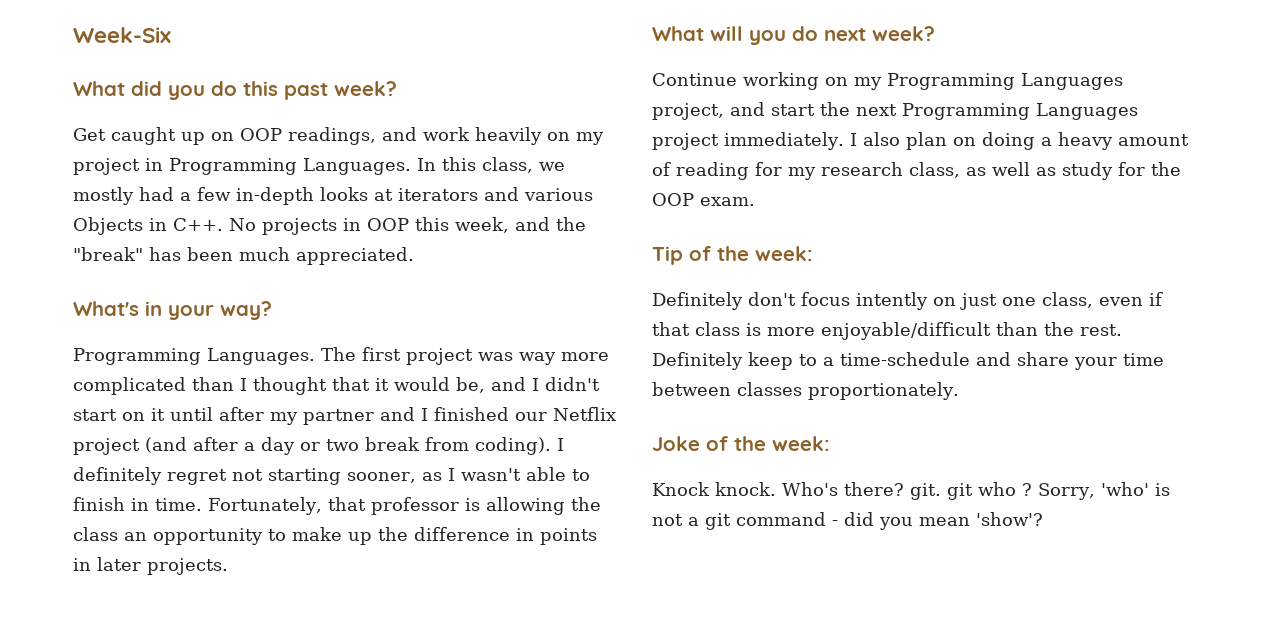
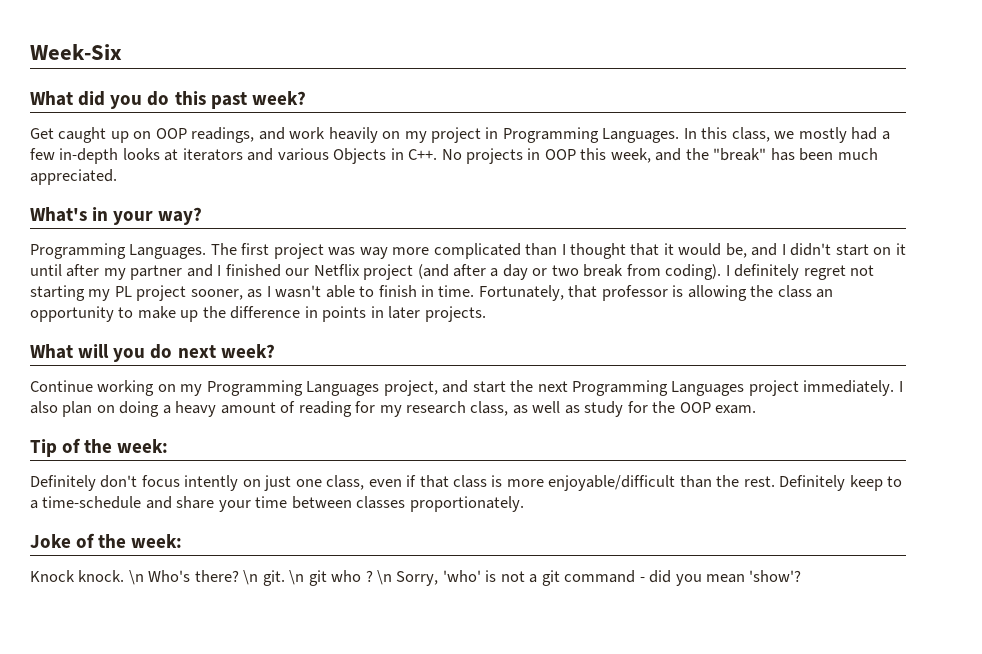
(341, 476) none -> [88,285,187,301] my PL project
(776, 489) none -> [128,570,144,585] \n
[910,483,941,500] git. -> [243,570,305,586] \n git. \n
(1032, 489) none -> [377,570,393,585] \n

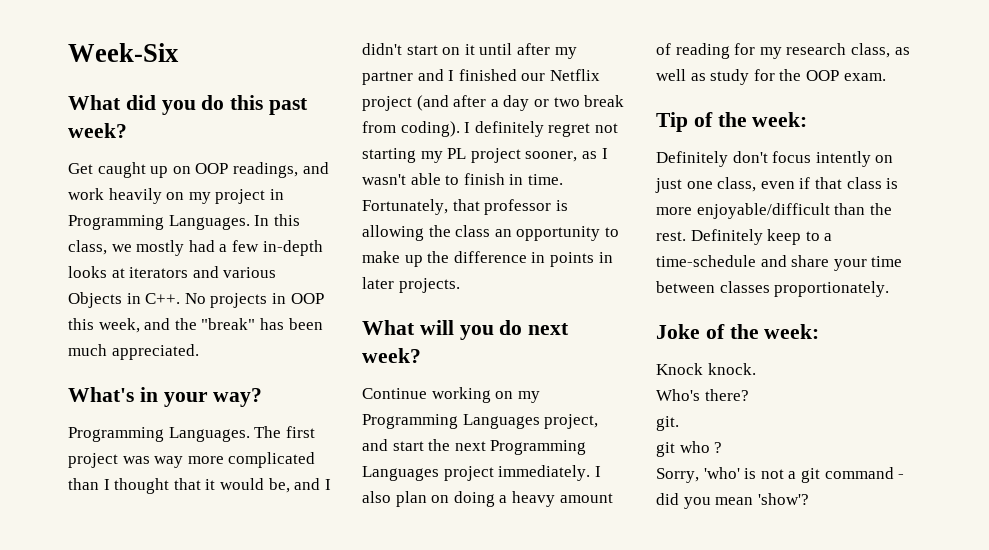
[128,570,144,585] \n -> (756, 369) //
[243,570,259,585] \n -> (749, 395) //
[289,570,305,585] \n -> (679, 423) //
[377,570,393,585] \n -> (723, 447) //

